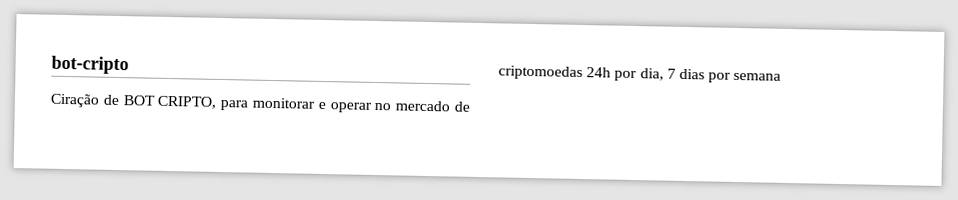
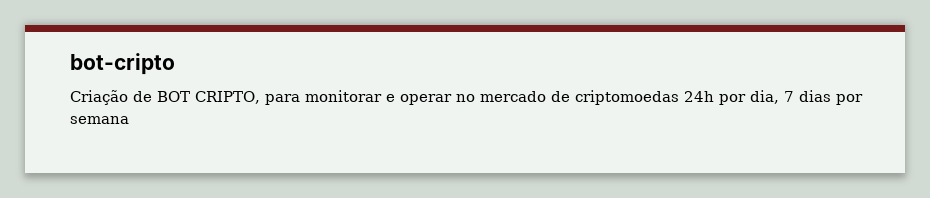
[50,93,100,108] Ciração -> [70,90,128,105] Criação

